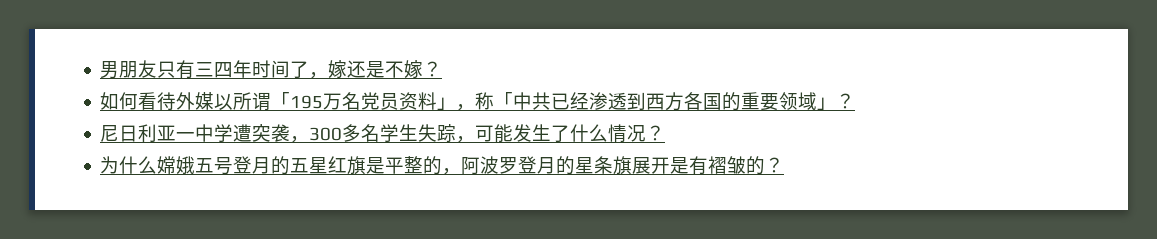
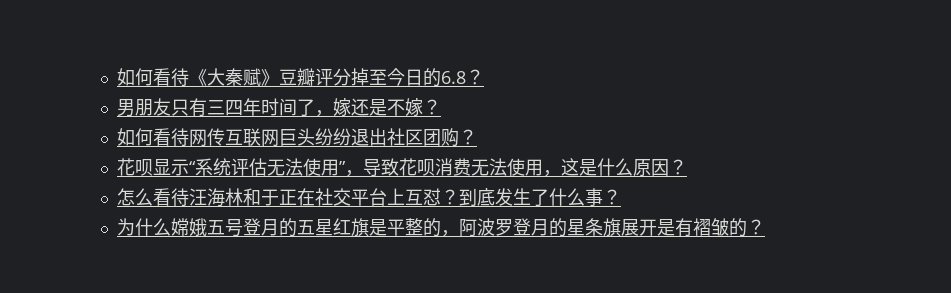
(100, 70) none -> [116,68,484,87] 如何看待《大秦赋》豆瓣评分掉至今日的6.8？ //
[176,92,856,111] [100,124,514,143] 外媒以所谓「195万名党员资料」，称「中共已经渗透到西方各国的重要领域」？ // 尼日利亚一中学遭突袭，300多名学生失踪，可能 -> [188,128,477,147] [116,158,687,177] [116,188,495,207] 网传互联网巨头纷纷退出社区团购？ // 花呗显示“系统评估无法使用”，导致花呗消费无法使用，这是什么原因？ // 怎么看待汪海林和于正在社交平台上互怼？到底
[608,124,647,143] 情况 -> [584,188,603,206] 事

